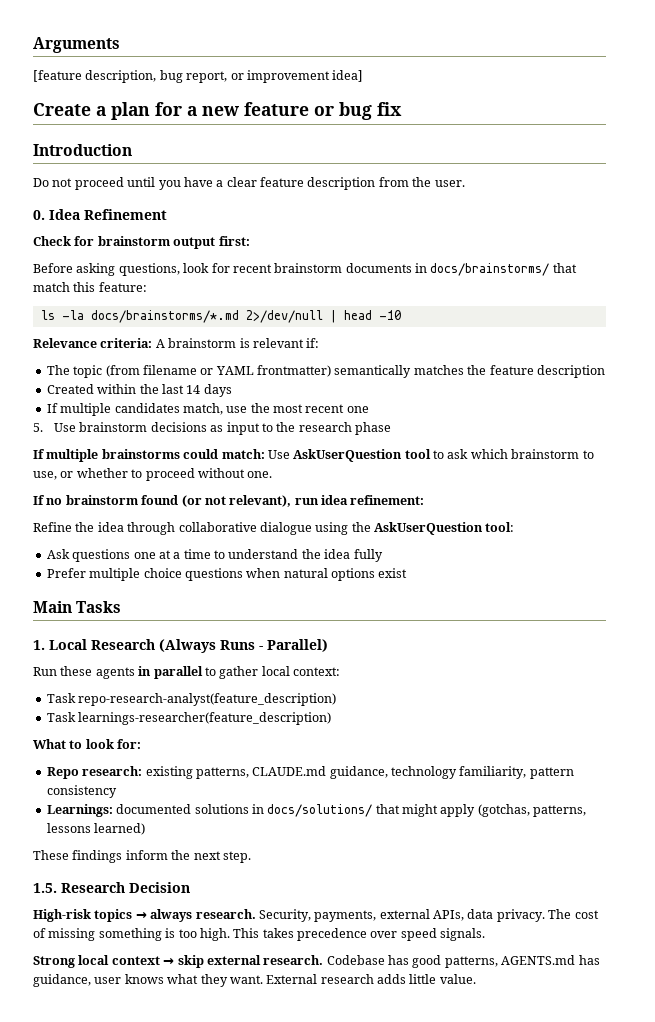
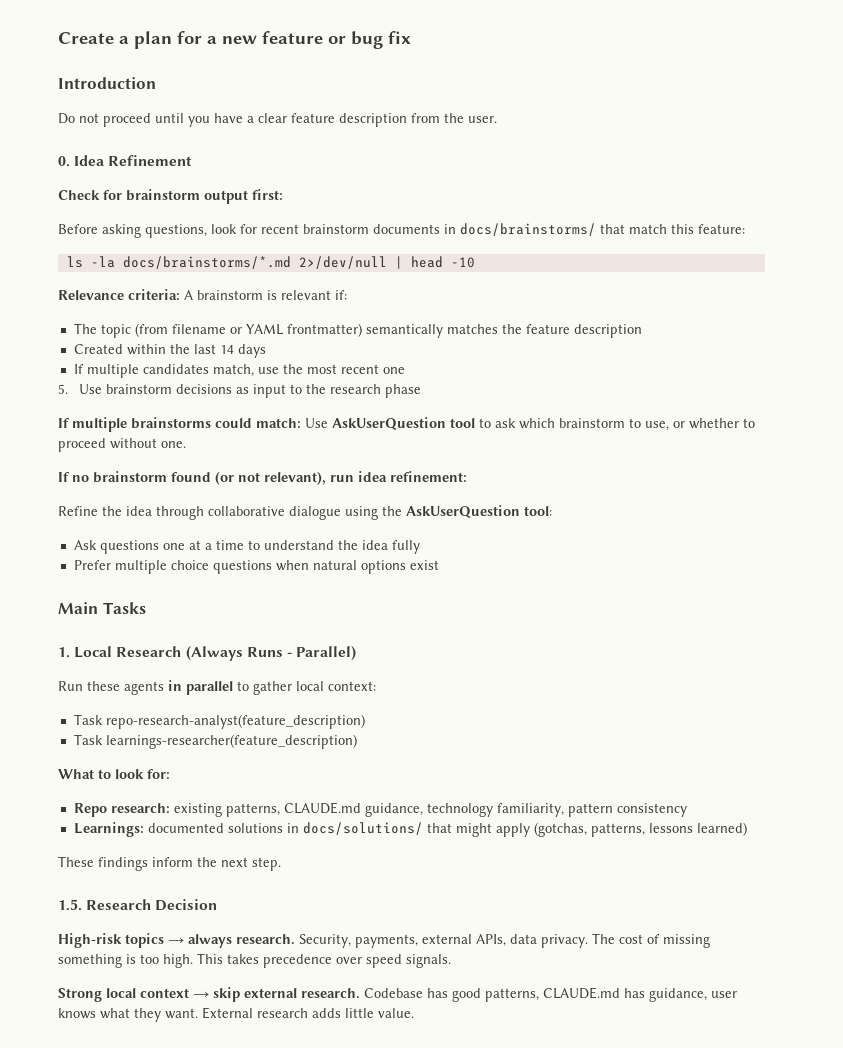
[33,37,120,53] [33,70,364,83] Arguments // [feature description, bug report, or improvement idea] // -> (58, 38) none
[501,955,576,965] AGENTS.md -> [543,987,620,999] CLAUDE.md

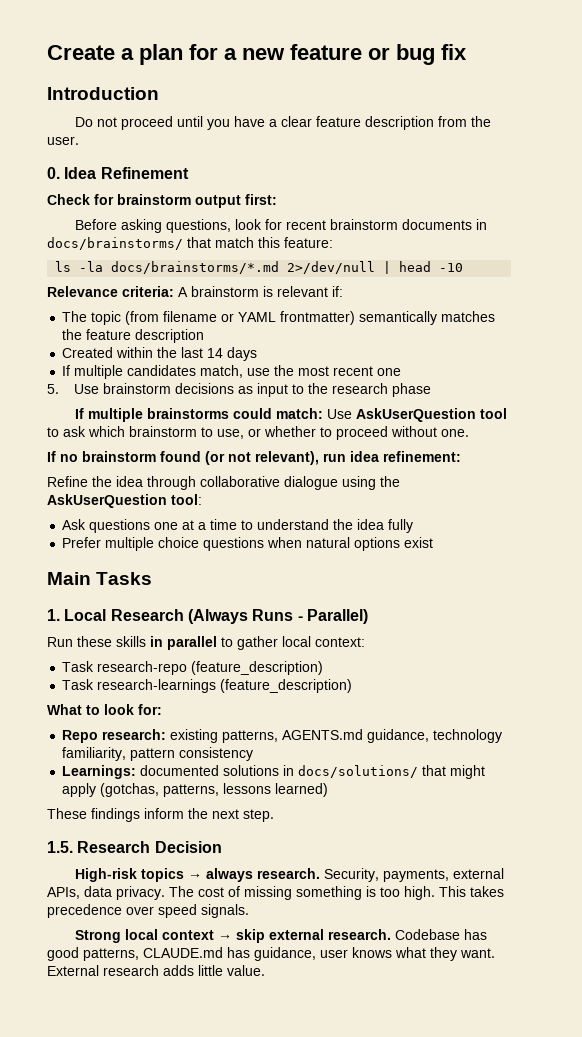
[124,681,164,695] agents -> [116,636,146,647] skills
[105,714,365,729] [73,734,357,749] repo-research-analyst(feature_description) // Task learnings-researcher(feature_description) -> [97,661,324,675] [62,679,353,693] research-repo (feature_description) // Task research-learnings (feature_description)
[283,802,361,814] CLAUDE.md -> [282,729,364,740] AGENTS.md

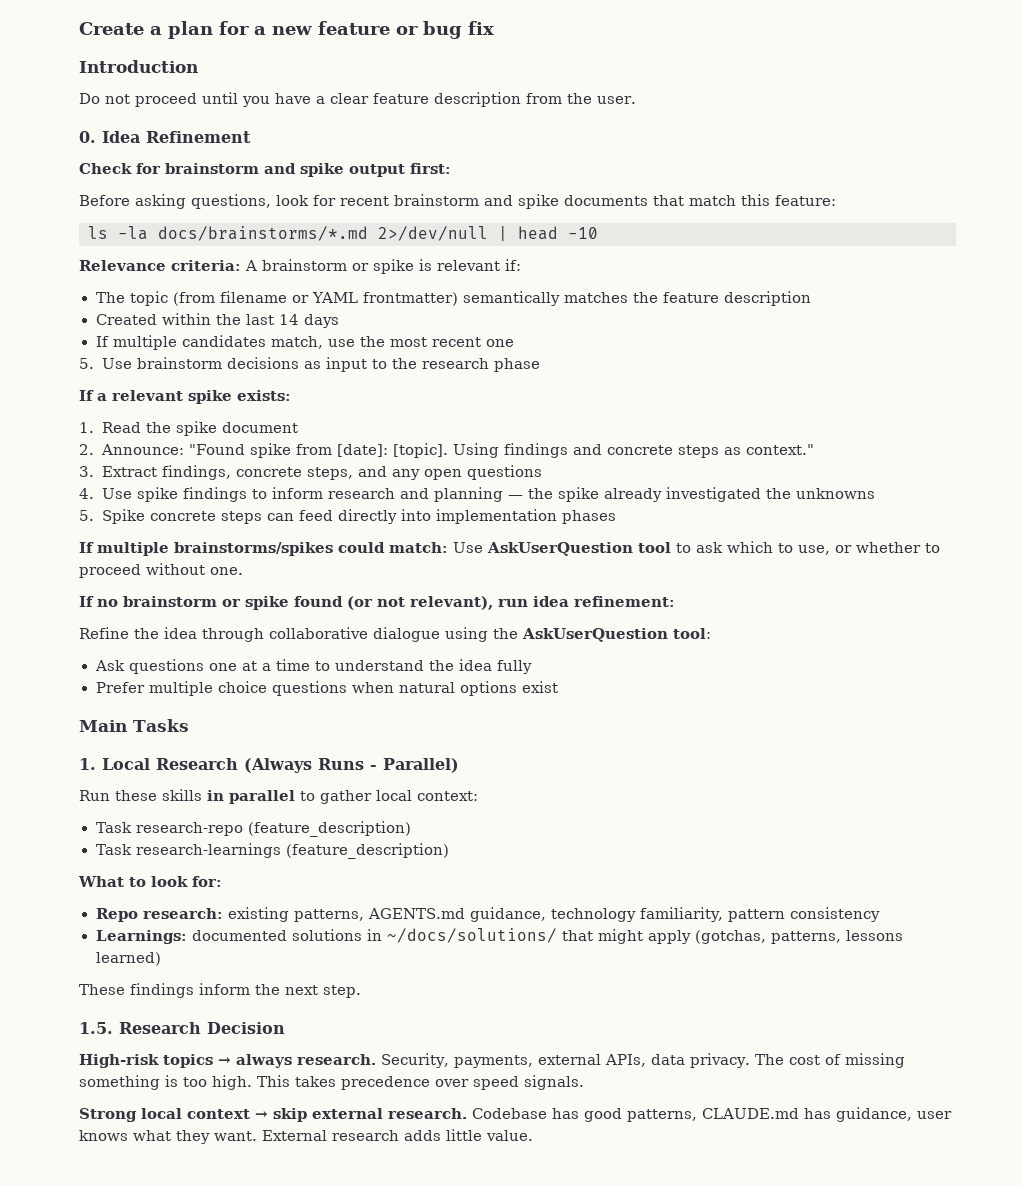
(191, 199) none -> [264,163,344,177] and spike
[401,219,487,230] [47,237,183,250] documents in docs/brainstorms/ -> [484,194,648,209] and spike documents
(259, 291) none -> [352,259,414,274] or spike
[74,408,229,422] // If multiple brainstorms -> [79,390,291,404] [79,421,298,436] [79,443,814,458] [79,465,542,480] [79,487,875,502] [79,509,616,524] [79,542,333,556] // If a relevant spike exists: // 1. Read the spike document // 2. Announce: "Found spike from [date]: [topic]. Using findings and concrete steps as context." // 3. Extract findings, concrete steps, and any open questions // 4. Use spike findings to inform research and planning — the spike already investigated the unknowns // 5. Spike concrete steps can feed directly into implementation phases // If multiple brainstorms/spikes
[129,426,197,437] brainstorm -> (773, 547) none
(156, 456) none -> [222,596,289,610] or spike
[298,765,419,778] docs/solutions/ -> [386,928,557,943] ~/docs/solutions/

